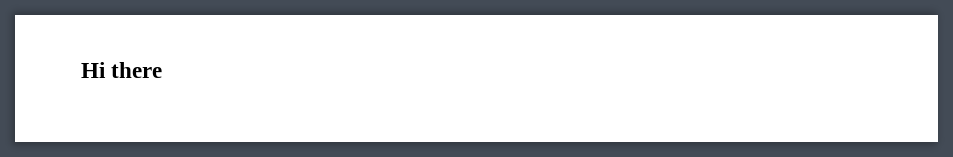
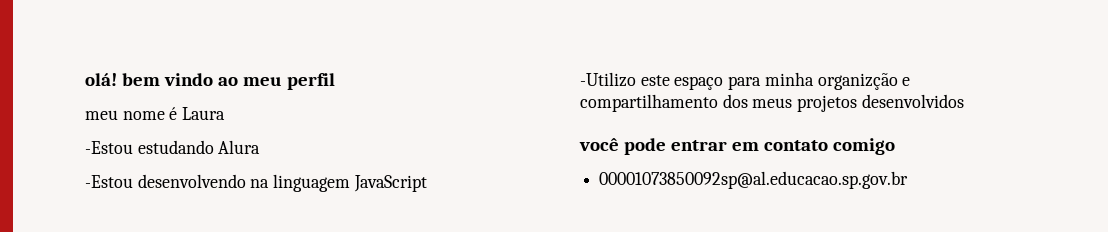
[81,62,163,78] Hi there -> [85,73,335,90] [85,107,226,120] [85,140,261,154] [85,174,427,192] [580,72,911,90] [580,94,964,112] [579,138,895,155] [599,171,909,189] olá! bem vindo ao meu perfil // meu nome é Laura // -Estou estudando Alura // -Estou desenvolvendo na linguagem JavaScript // -Utilizo este espaço para minha organizção e compartilhamento dos meus projetos desenvolvidos // você pode entrar em contato comigo // 00001073850092sp@al.educacao.sp.gov.br

